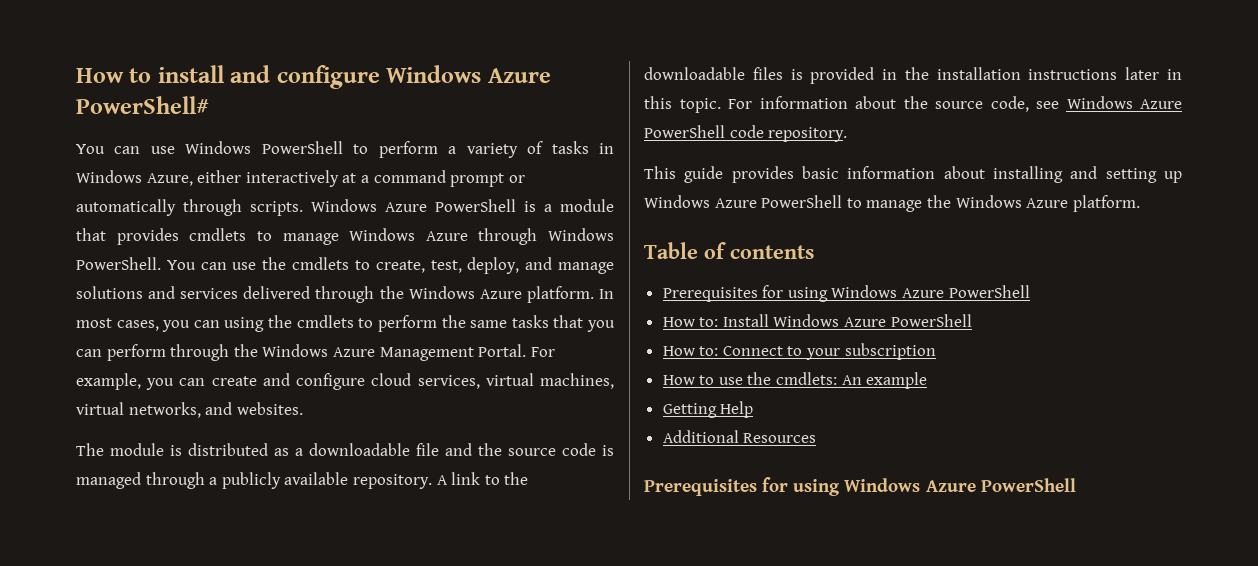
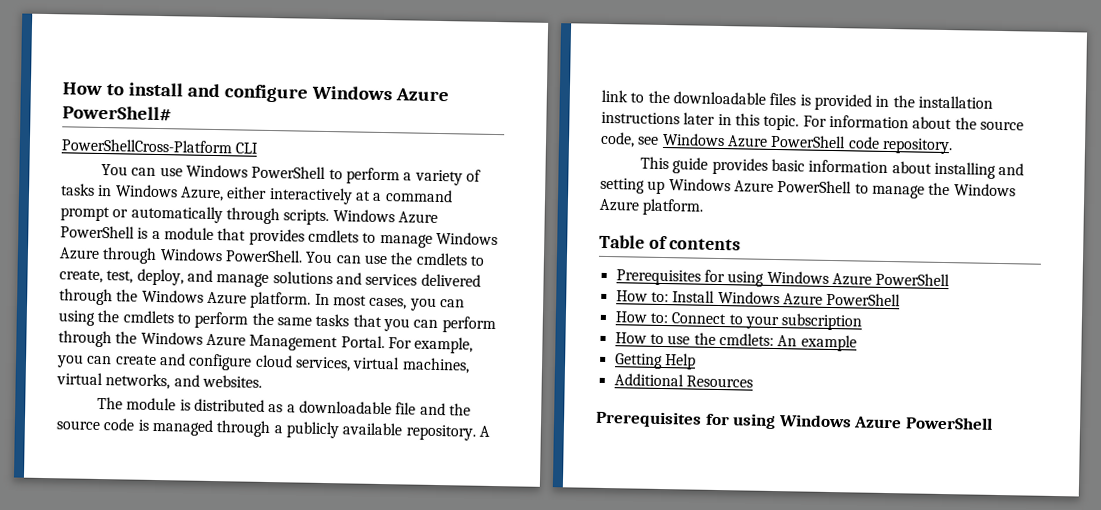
(209, 105) none -> [61,138,259,154] // PowerShellCross-Platform CLI

